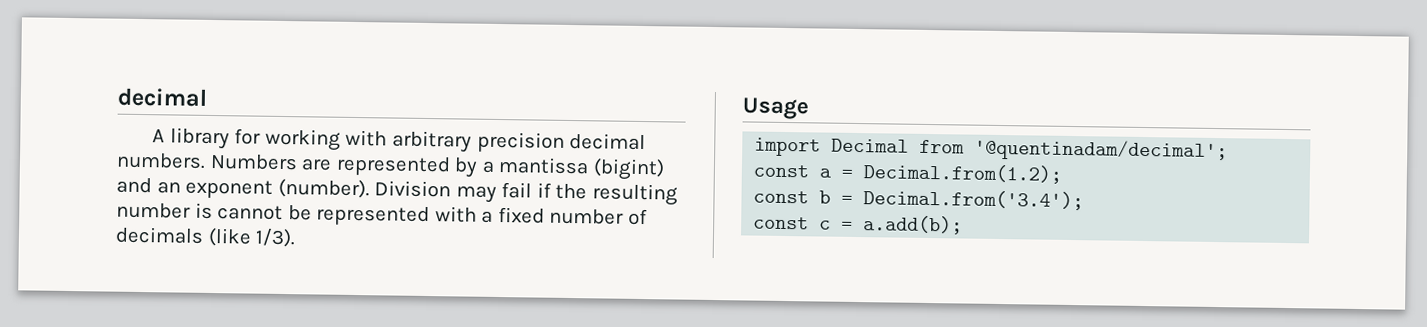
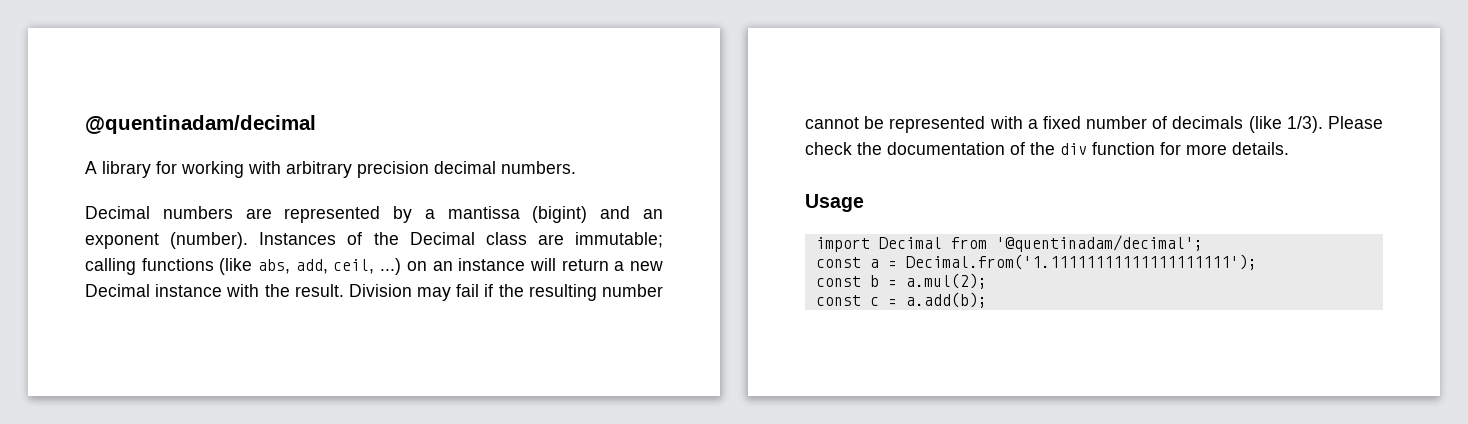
[117,87,207,107] decimal -> [85,115,316,134] @quentinadam/decimal
[209,153,298,171] Numbers -> [85,206,233,219] // Decimal numbers
(370, 188) none -> [259,232,663,248] [85,258,663,275] [85,284,344,297] Instances of the Decimal class are immutable; calling functions (like abs, add, ceil, ...) on an instance will return a new Decimal instance with the result.
[194,202,213,220] is -> (663, 290) none
(297, 238) none -> [1328,116,1383,129] [805,142,1289,155] Please check the documentation of the div function for more details.
[863,163,1064,184] Decimal.from(1.2); -> [905,254,1257,270] Decimal.from('1.11111111111111111111');
[863,189,1085,211] Decimal.from('3.4'); -> [905,273,987,289] a.mul(2);

